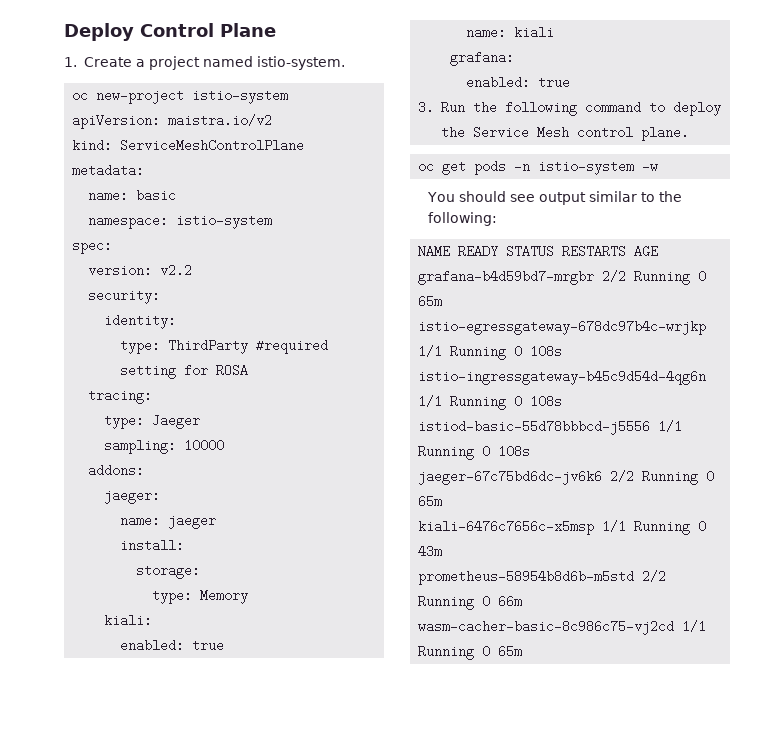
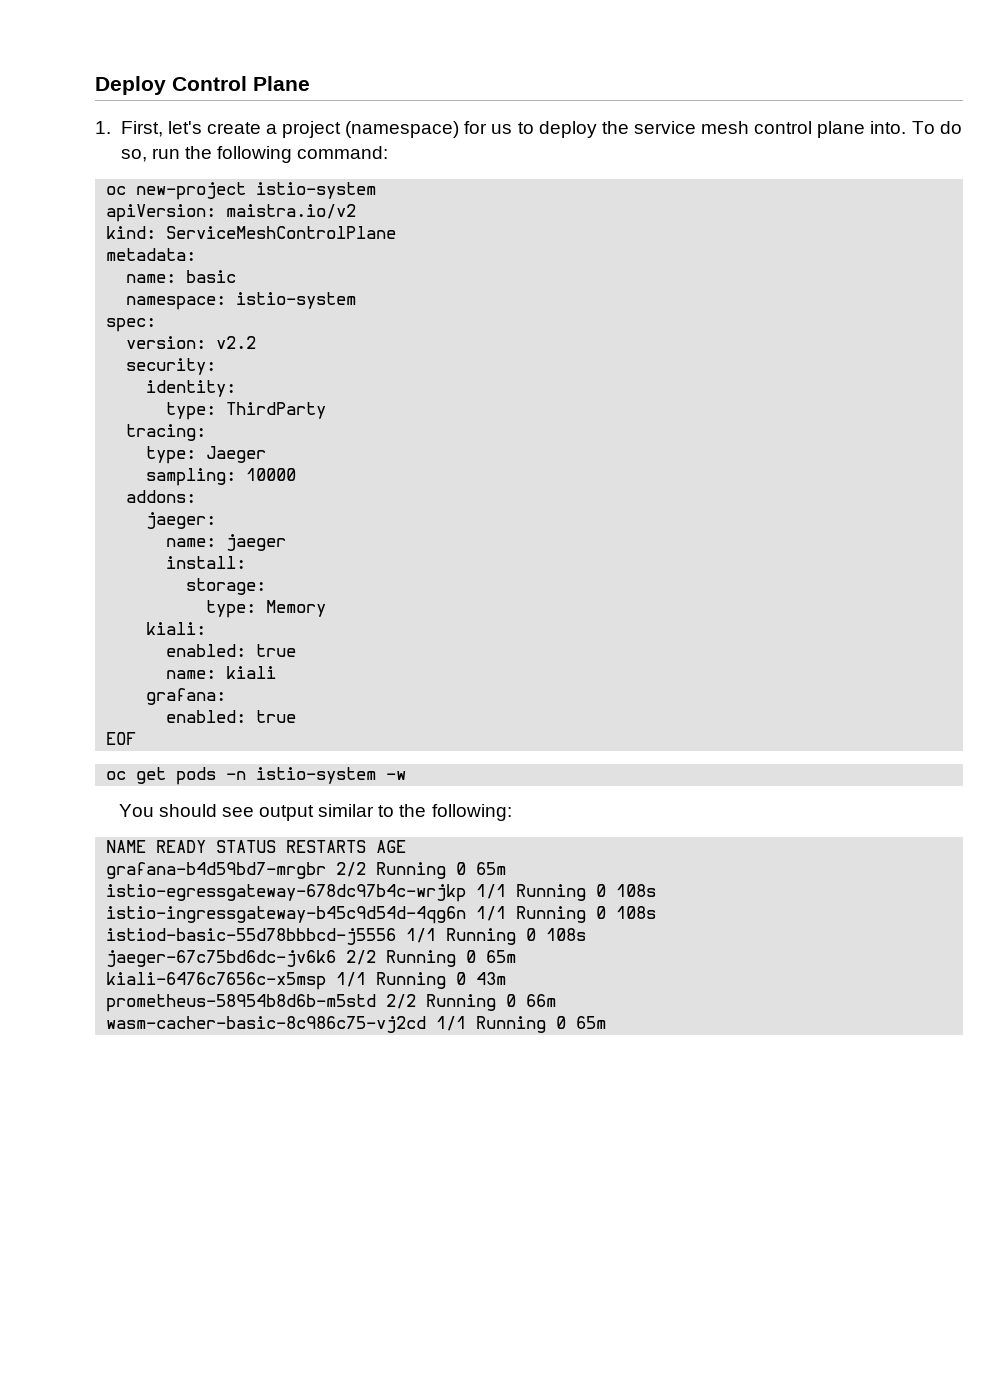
[83,56,345,70] Create a project named istio-system. -> [120,121,962,138] [120,146,389,163] First, let's create a project (namespace) for us to deploy the service mesh control plane into. To do so, run the following command:
[256,339,329,354] [120,364,249,379] #required setting for ROSA -> (327, 410) none
[418,101,721,116] [440,126,689,141] 3. Run the following command to deploy the Service Mesh control plane. -> [106,732,137,745] EOF

